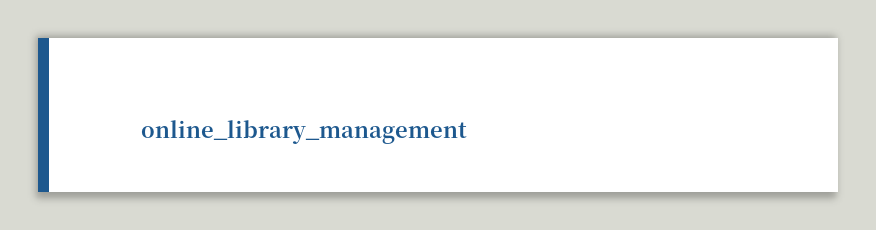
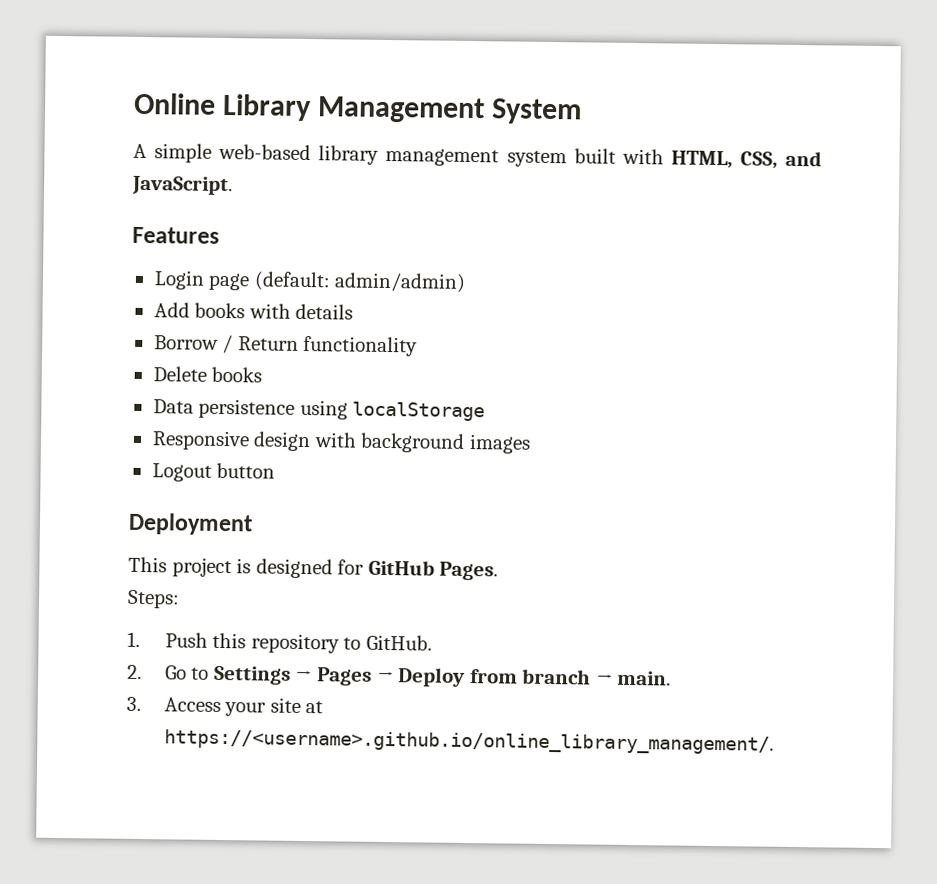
[141,120,467,144] online_library_management -> [133,92,583,125] [133,143,823,169] [132,175,233,196] [132,226,220,244] [153,270,467,293] [153,302,354,320] [153,334,419,357] [152,366,263,383] [152,398,486,422] [151,430,531,454] [151,462,276,482] [128,512,253,536] [128,556,499,581] [127,589,180,609] [127,631,433,654] [127,664,672,687] [126,696,324,717] [163,729,774,755] Online Library Management System // A simple web-based library management system built with HTML, CSS, and JavaScript. // Features // Login page (default: admin/admin) // Add books with details // Borrow / Return functionality // Delete books // Data persistence using localStorage // Responsive design with background images // Logout button // Deployment // This project is designed for GitHub Pages. // Steps: // 1. Push this repository to GitHub. // 2. Go to Settings → Pages → Deploy from branch → main. // 3. Access your site at https://<username>.github.io/online_library_management/.

